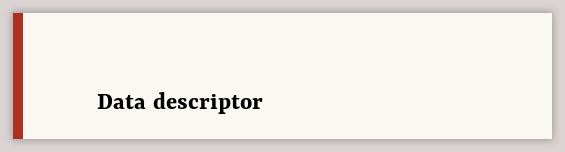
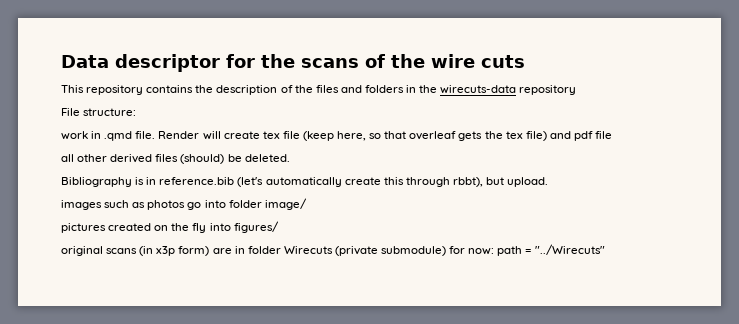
(264, 103) none -> [226,54,525,68] [61,85,577,95] [61,108,137,116] [61,131,613,141] [61,154,290,164] [61,177,549,187] [61,198,307,210] [61,221,279,233] [61,244,605,256] for the scans of the wire cuts // This repository contains the description of the files and folders in the wirecuts-data repository // File structure: // work in .qmd file. Render will create tex file (keep here, so that overleaf gets the tex file) and pdf file // all other derived files (should) be deleted. // Bibliography is in reference.bib (let's automatically create this through rbbt), but upload. // images such as photos go into folder image/ // pictures created on the fly into figures/ // original scans (in x3p form) are in folder Wirecuts (private submodule) for now: path = "../Wirecuts"

